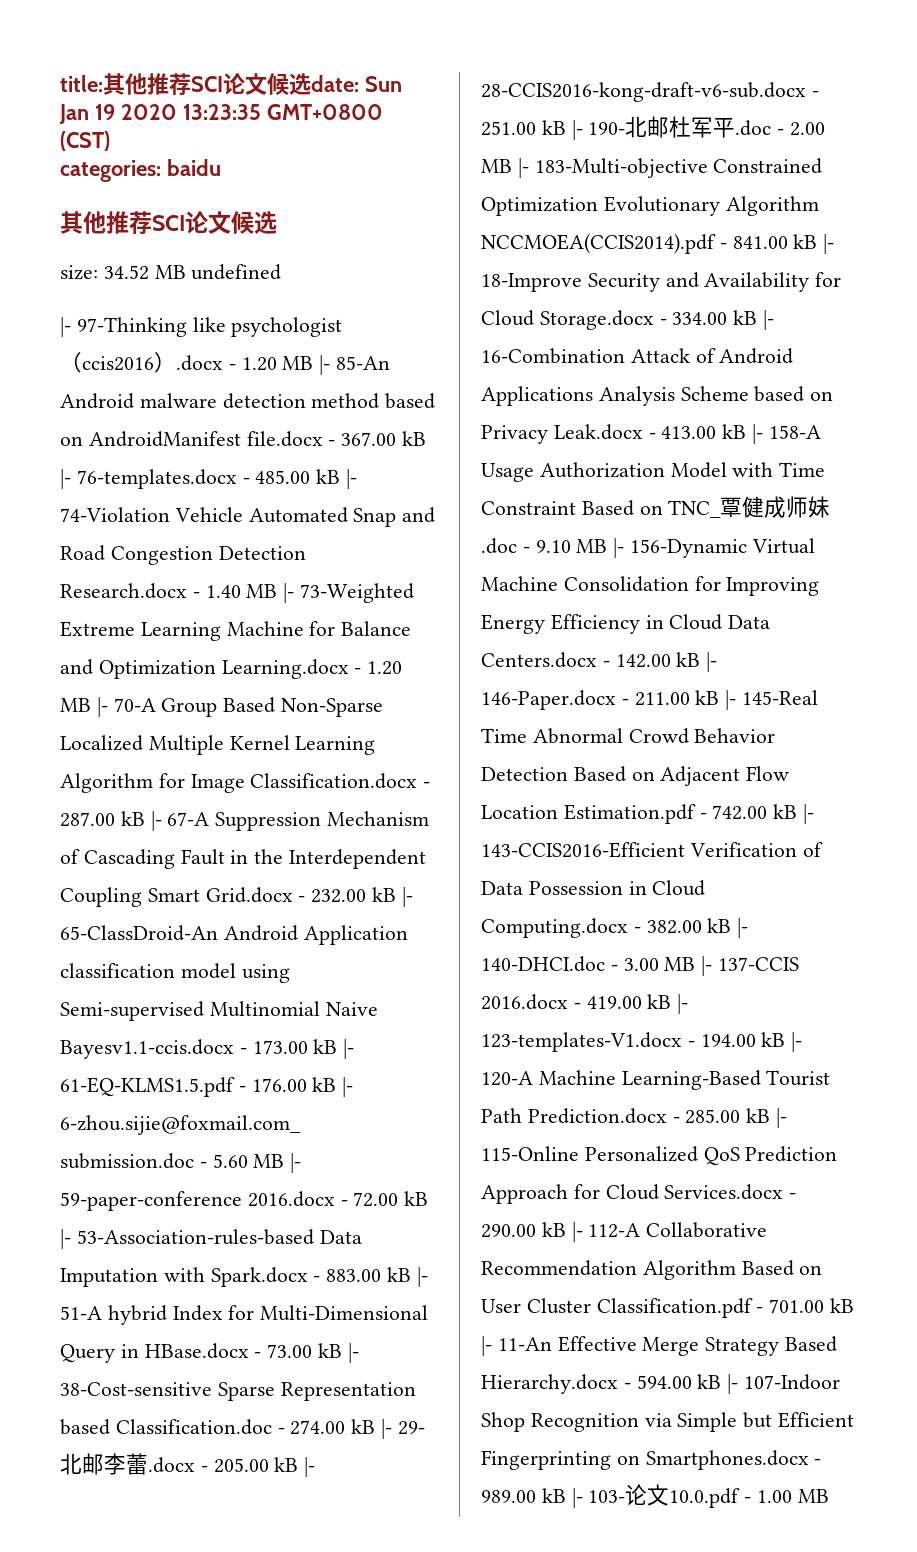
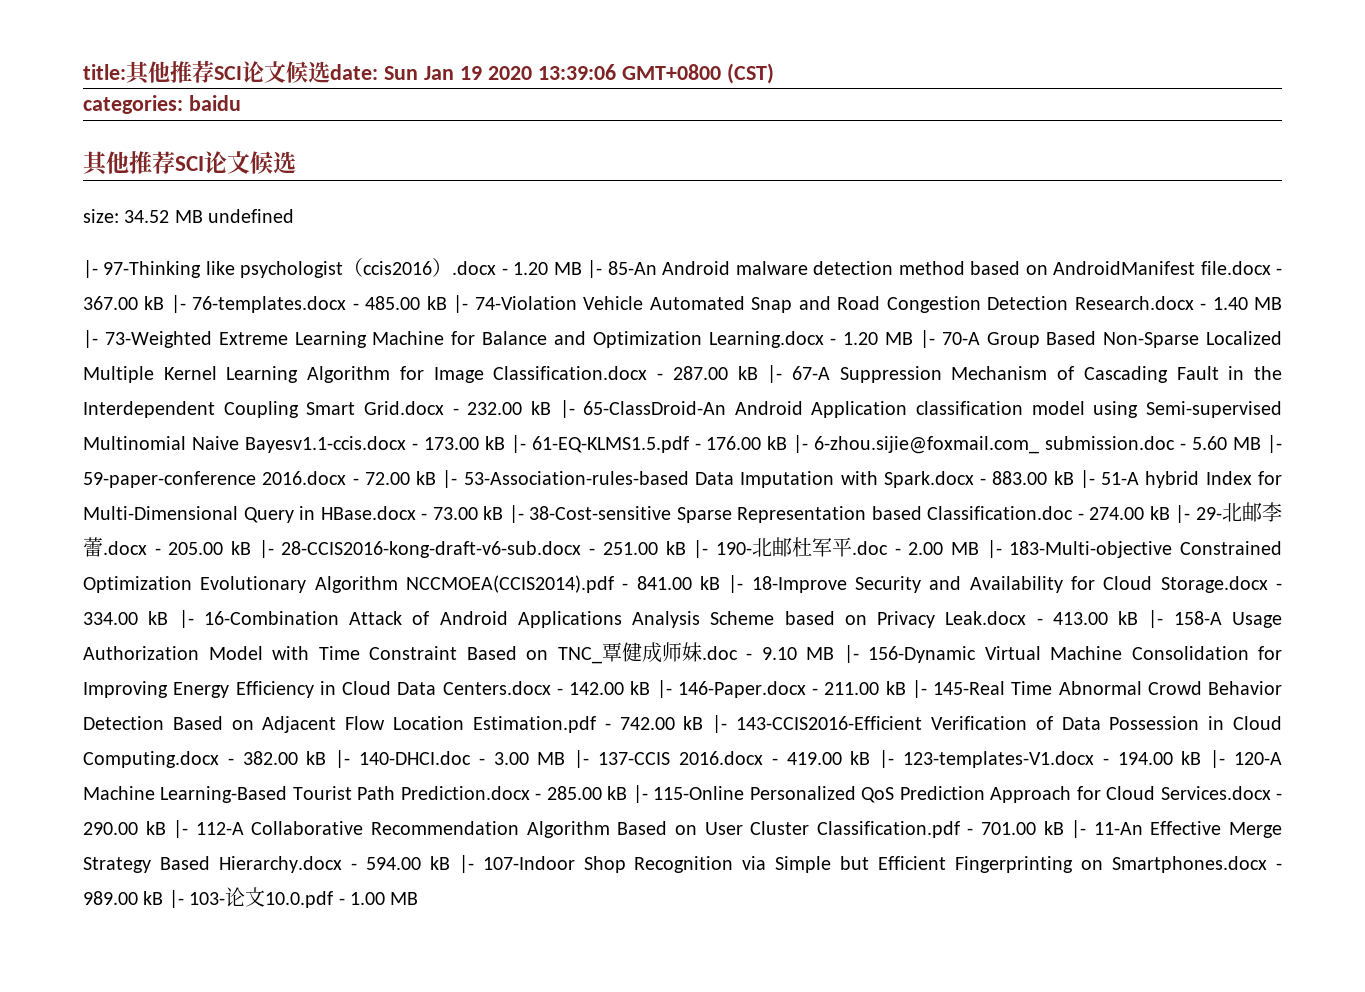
[182,104,261,120] 13:23:35 -> [537,64,616,80] 13:39:06

